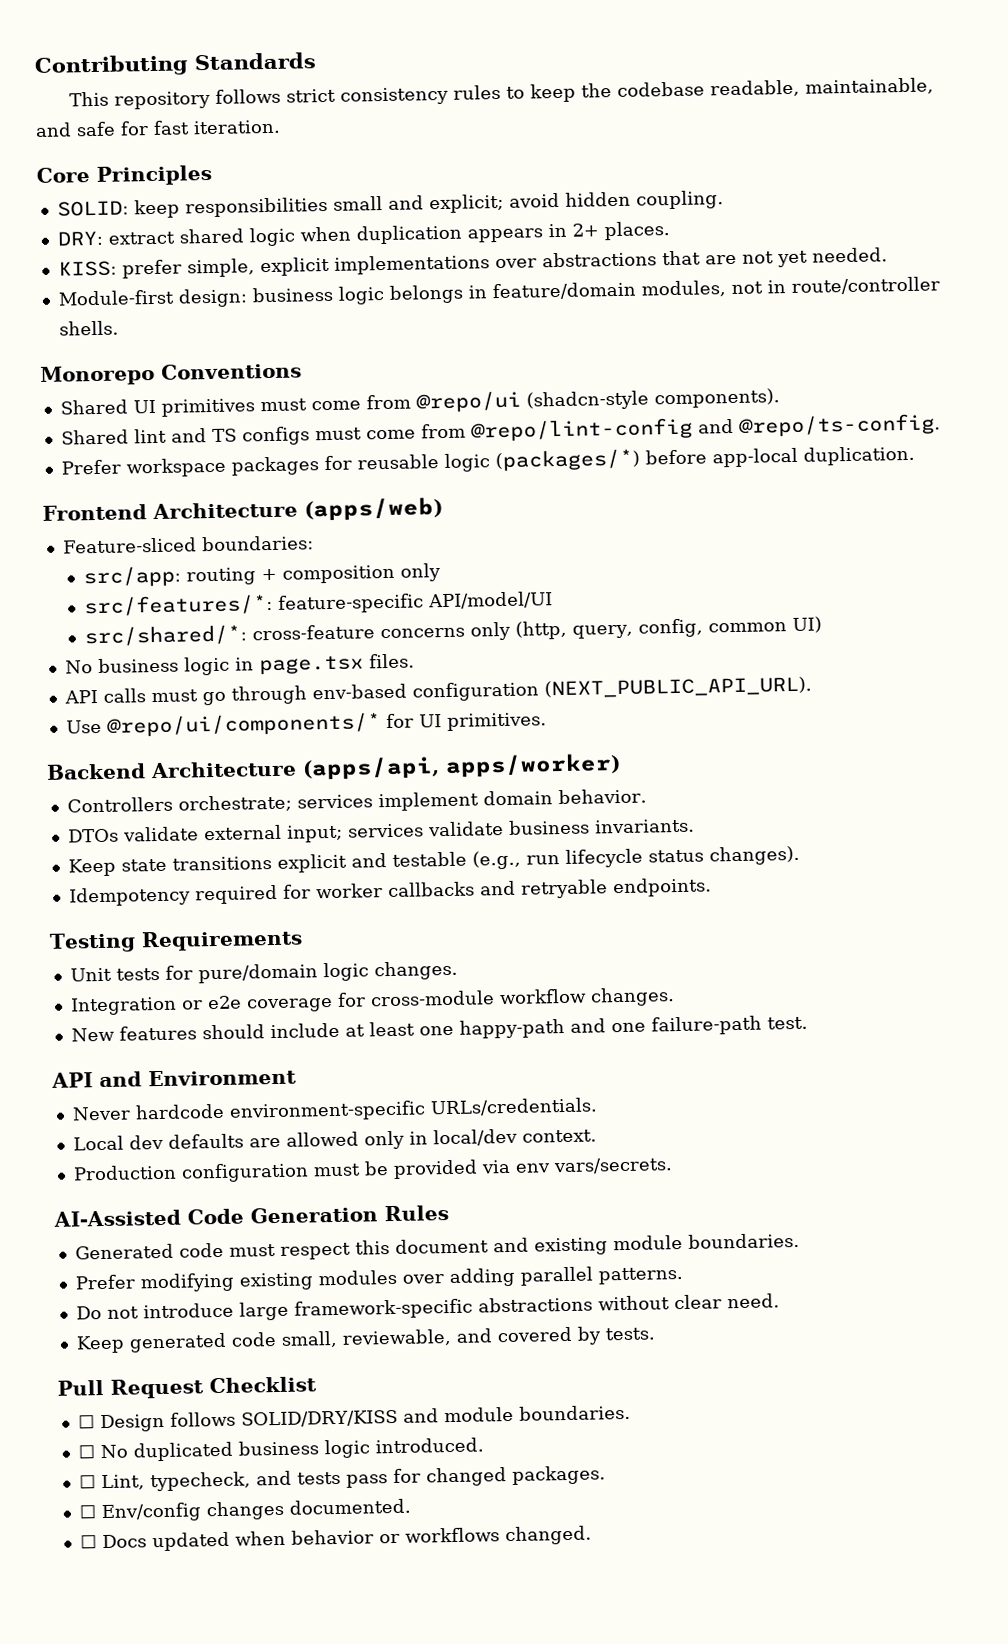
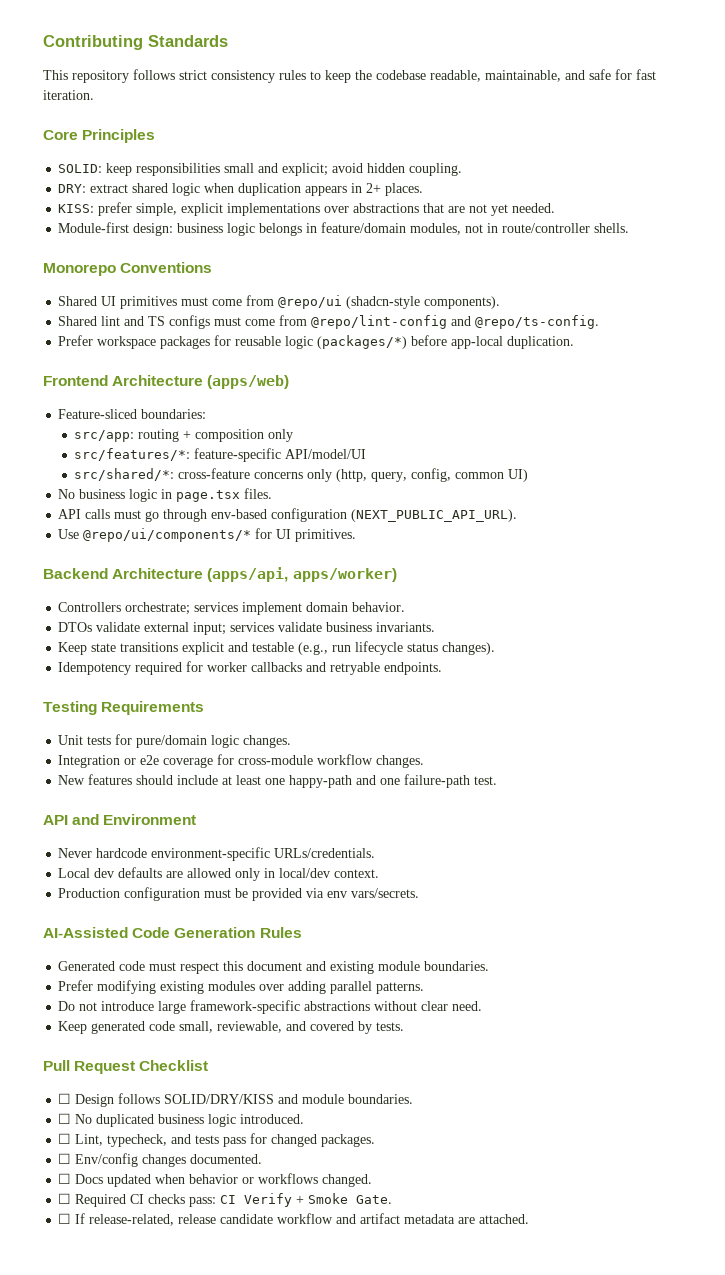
(592, 1535) none -> [58,1193,393,1207] [58,1213,530,1226] // ☐ Required CI checks pass: CI Verify + Smoke Gate. // ☐ If release-related, release candidate workflow and artifact metadata are attached.

